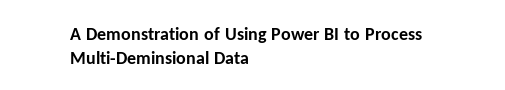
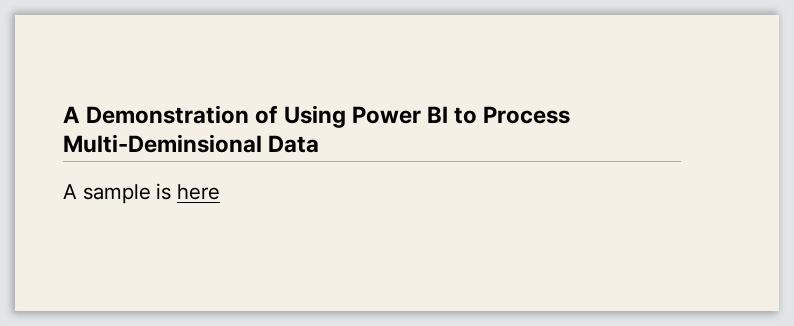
(249, 58) none -> [63,183,221,204] // A sample is here

